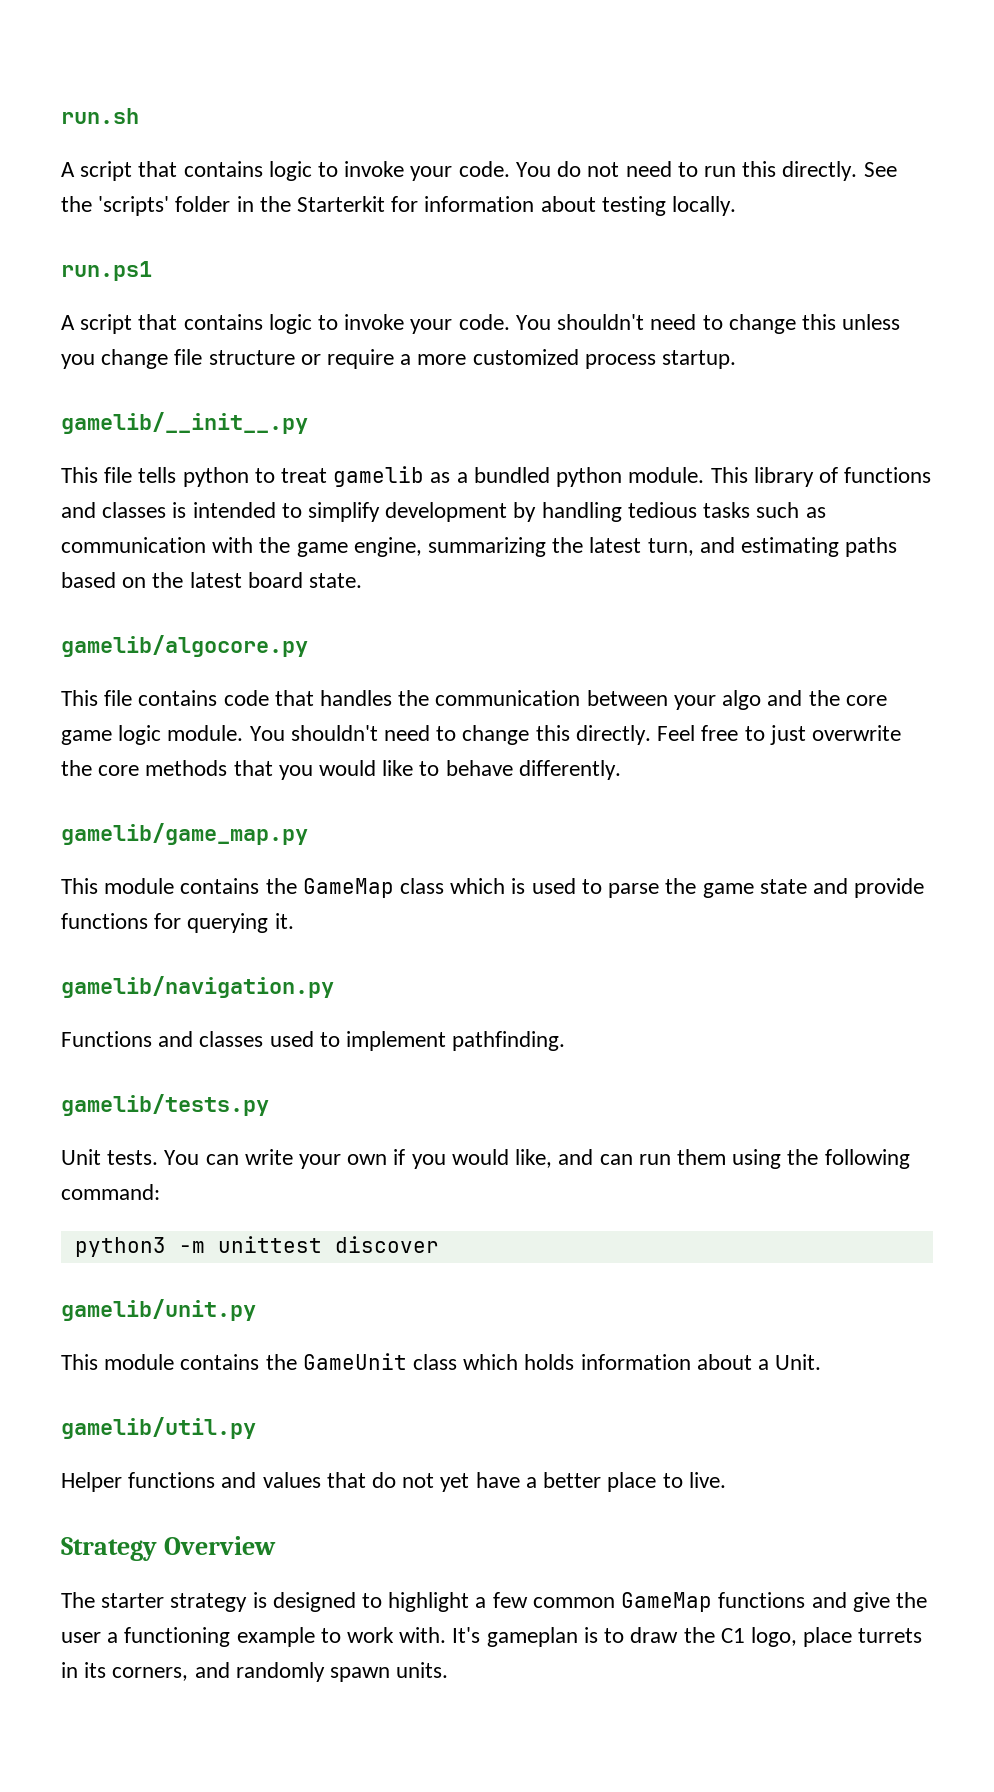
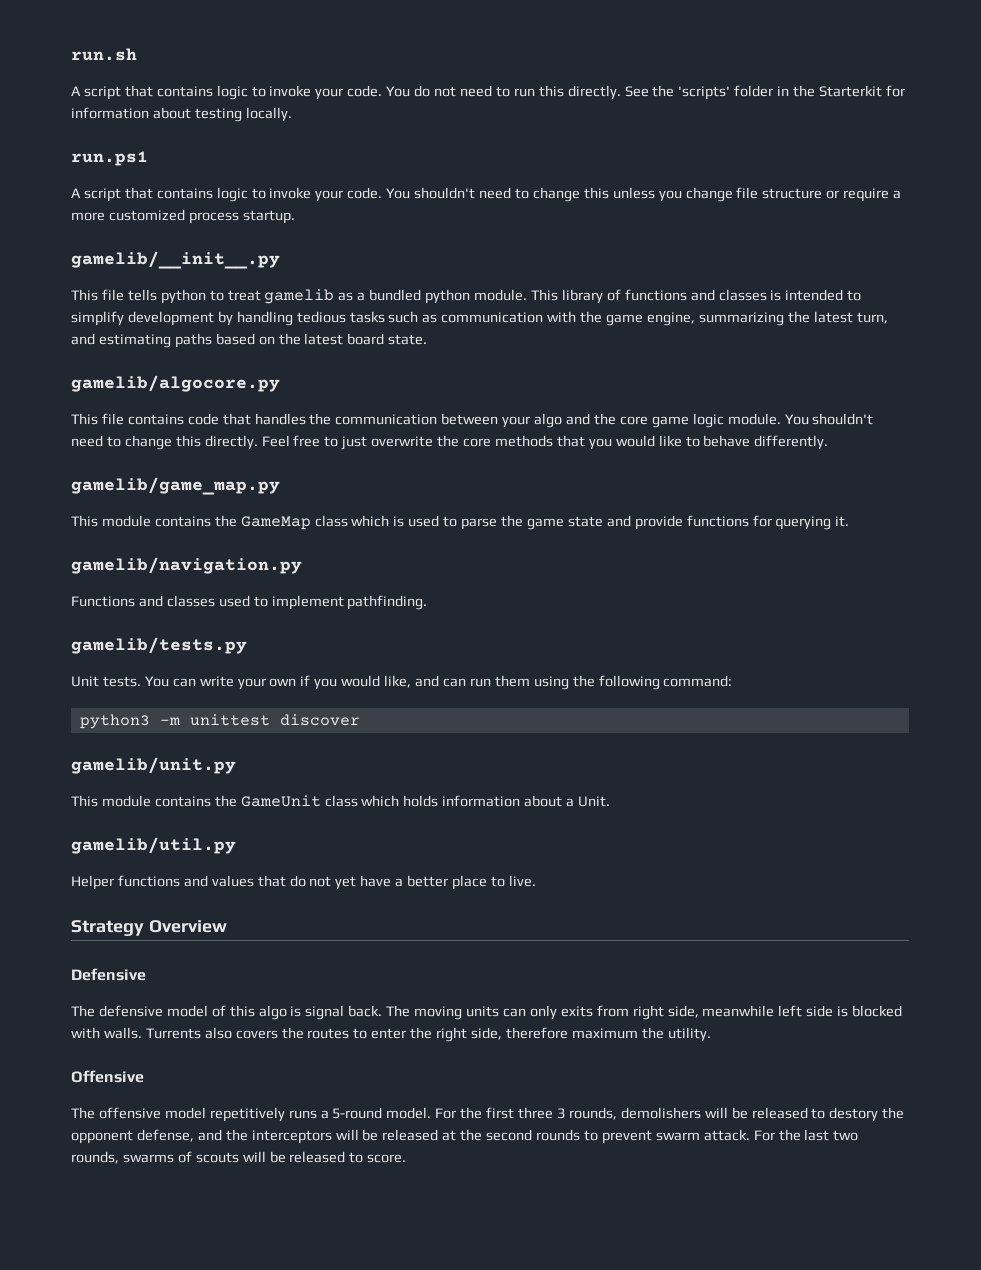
[61,1592,927,1612] [61,1627,923,1647] [61,1662,449,1682] // The starter strategy is designed to highlight a few common GameMap functions and give the user a functioning example to work with. It's gameplan is to draw the C1 logo, place turrets in its corners, and randomly spawn units. -> [71,968,146,981] [71,1005,903,1020] [71,1027,711,1042] [71,1070,144,1083] [71,1107,905,1122] [71,1129,859,1144] [71,1151,407,1164] // Defensive // The defensive model of this algo is signal back. The moving units can only exits from right side, meanwhile left side is blocked with walls. Turrents also covers the routes to enter the right side, therefore maximum the utility. // Offensive // The offensive model repetitively runs a 5-round model. For the first three 3 rounds, demolishers will be released to destory the opponent defense, and the interceptors will be released at the second rounds to prevent swarm attack. For the last two rounds, swarms of scouts will be released to score.

